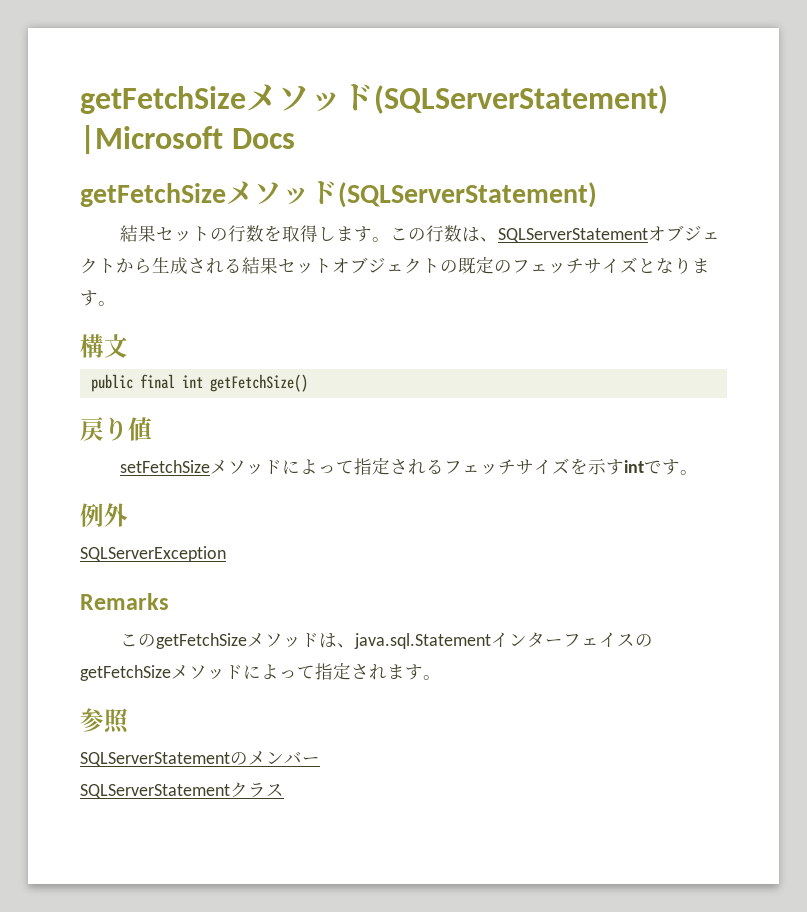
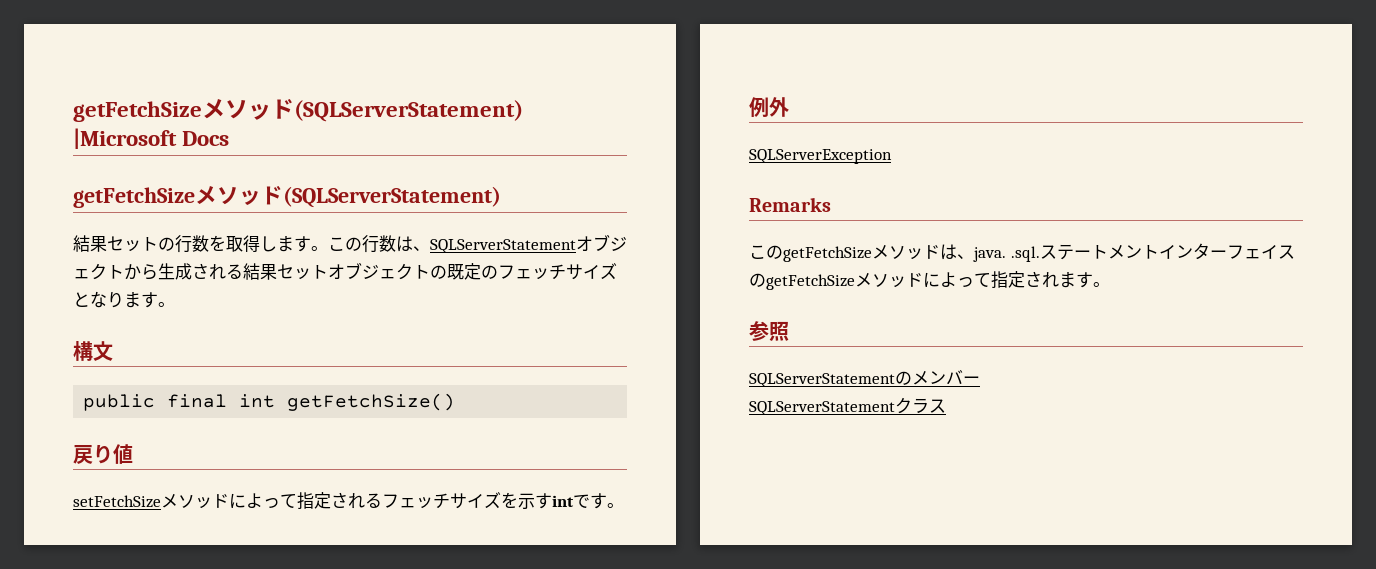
[353,633,491,649] java.sql.Statement -> [973,244,1159,262] java. .sql.ステートメント

